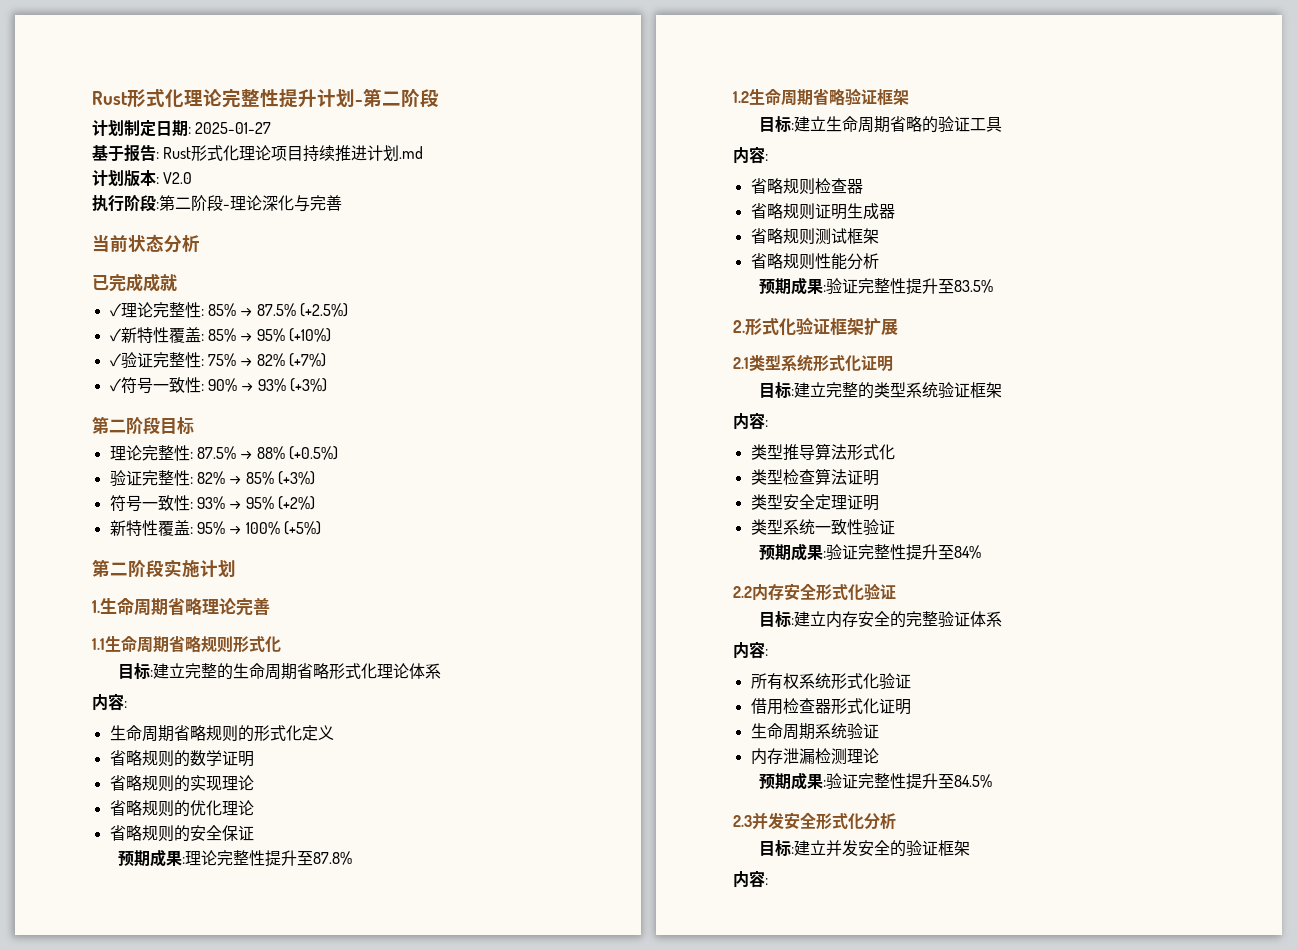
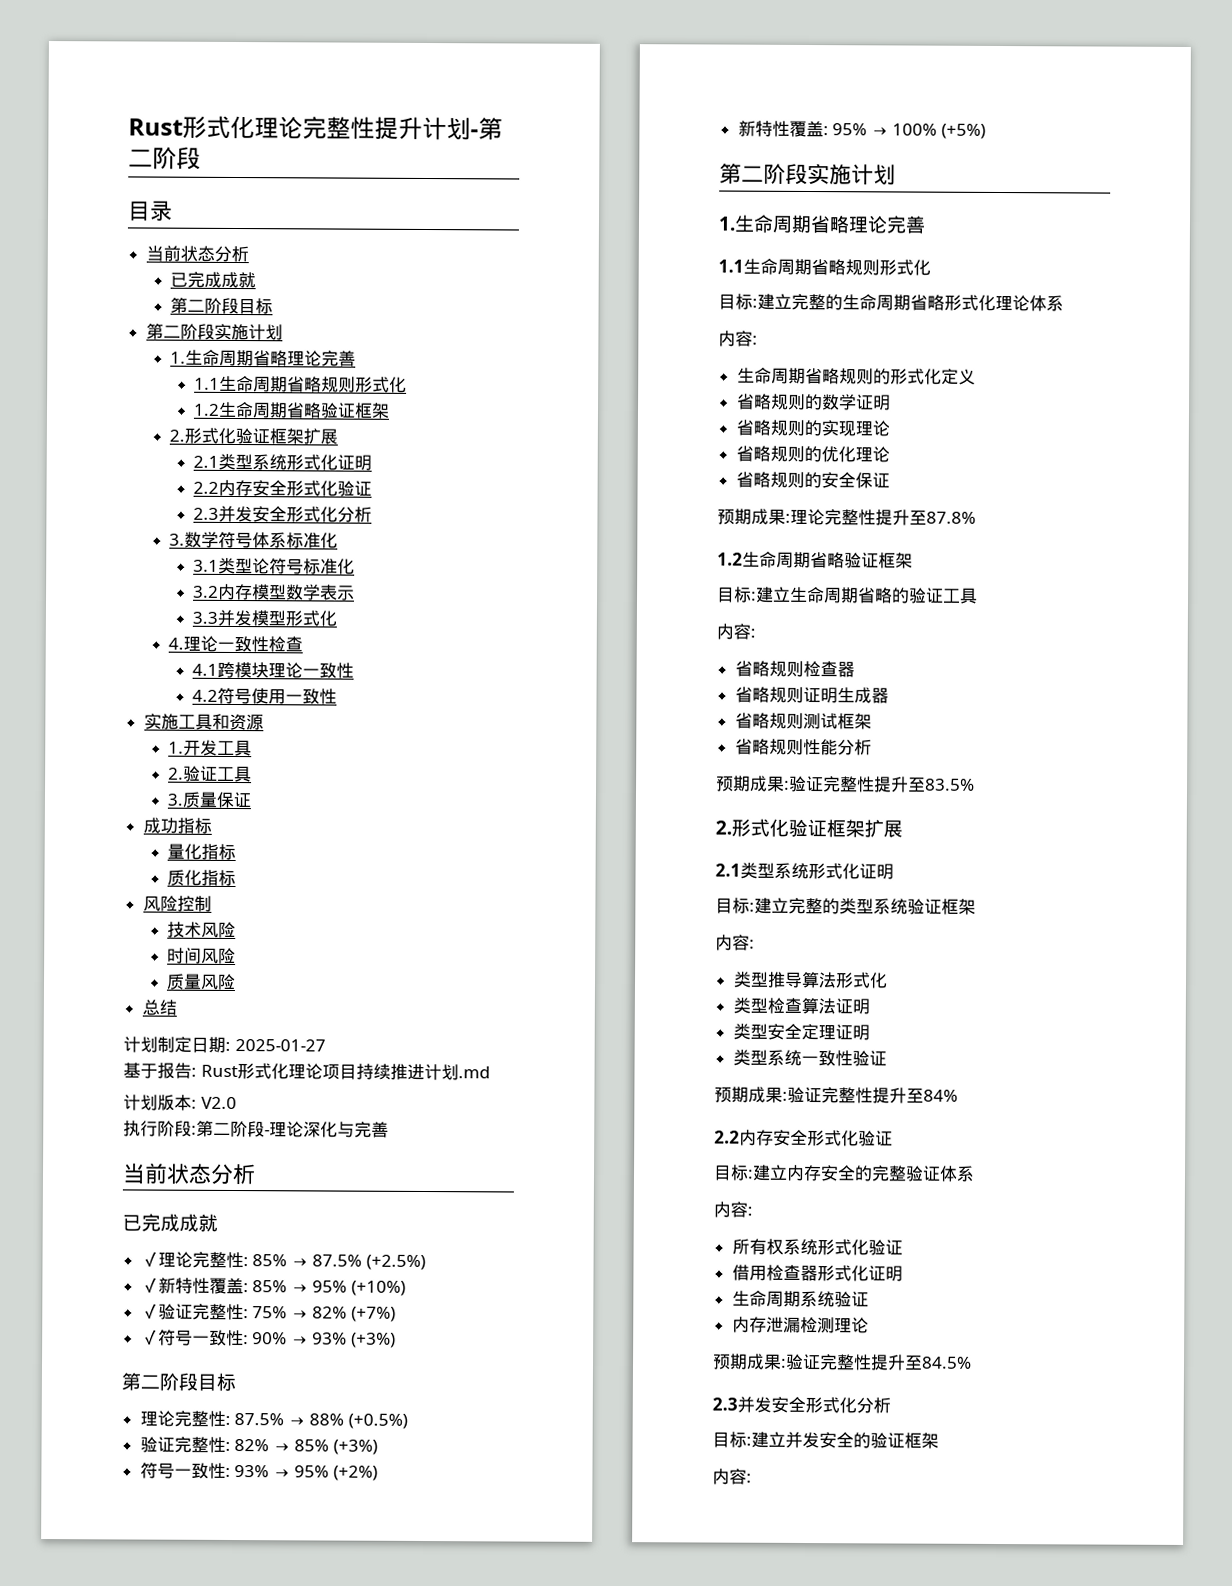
(439, 98) none -> [127,200,173,222] [145,245,249,263] [169,271,256,289] [169,297,273,315] [145,323,283,341] [169,349,356,367] [194,375,408,393] [193,401,391,419] [168,427,338,445] [193,453,373,471] [193,479,373,497] [193,505,373,523] [168,531,338,549] [193,557,356,575] [193,583,356,601] [192,609,338,627] [167,635,303,653] [192,661,355,679] [192,687,338,705] [143,713,264,731] [167,739,252,757] [167,765,252,783] [166,791,251,808] [142,817,212,834] [166,843,236,861] [166,869,236,887] [142,895,212,912] [166,921,236,939] [166,947,236,965] [165,973,236,991] [141,999,177,1016] // 目录 // 当前状态分析 // 已完成成就 // 第二阶段目标 // 第二阶段实施计划 // 1.生命周期省略理论完善 // 1.1生命周期省略规则形式化 // 1.2生命周期省略验证框架 // 2.形式化验证框架扩展 // 2.1类型系统形式化证明 // 2.2内存安全形式化验证 // 2.3并发安全形式化分析 // 3.数学符号体系标准化 // 3.1类型论符号标准化 // 3.2内存模型数学表示 // 3.3并发模型形式化 // 4.理论一致性检查 // 4.1跨模块理论一致性 // 4.2符号使用一致性 // 实施工具和资源 // 1.开发工具 // 2.验证工具 // 3.质量保证 // 成功指标 // 量化指标 // 质化指标 // 风险控制 // 技术风险 // 时间风险 // 质量风险 // 总结

